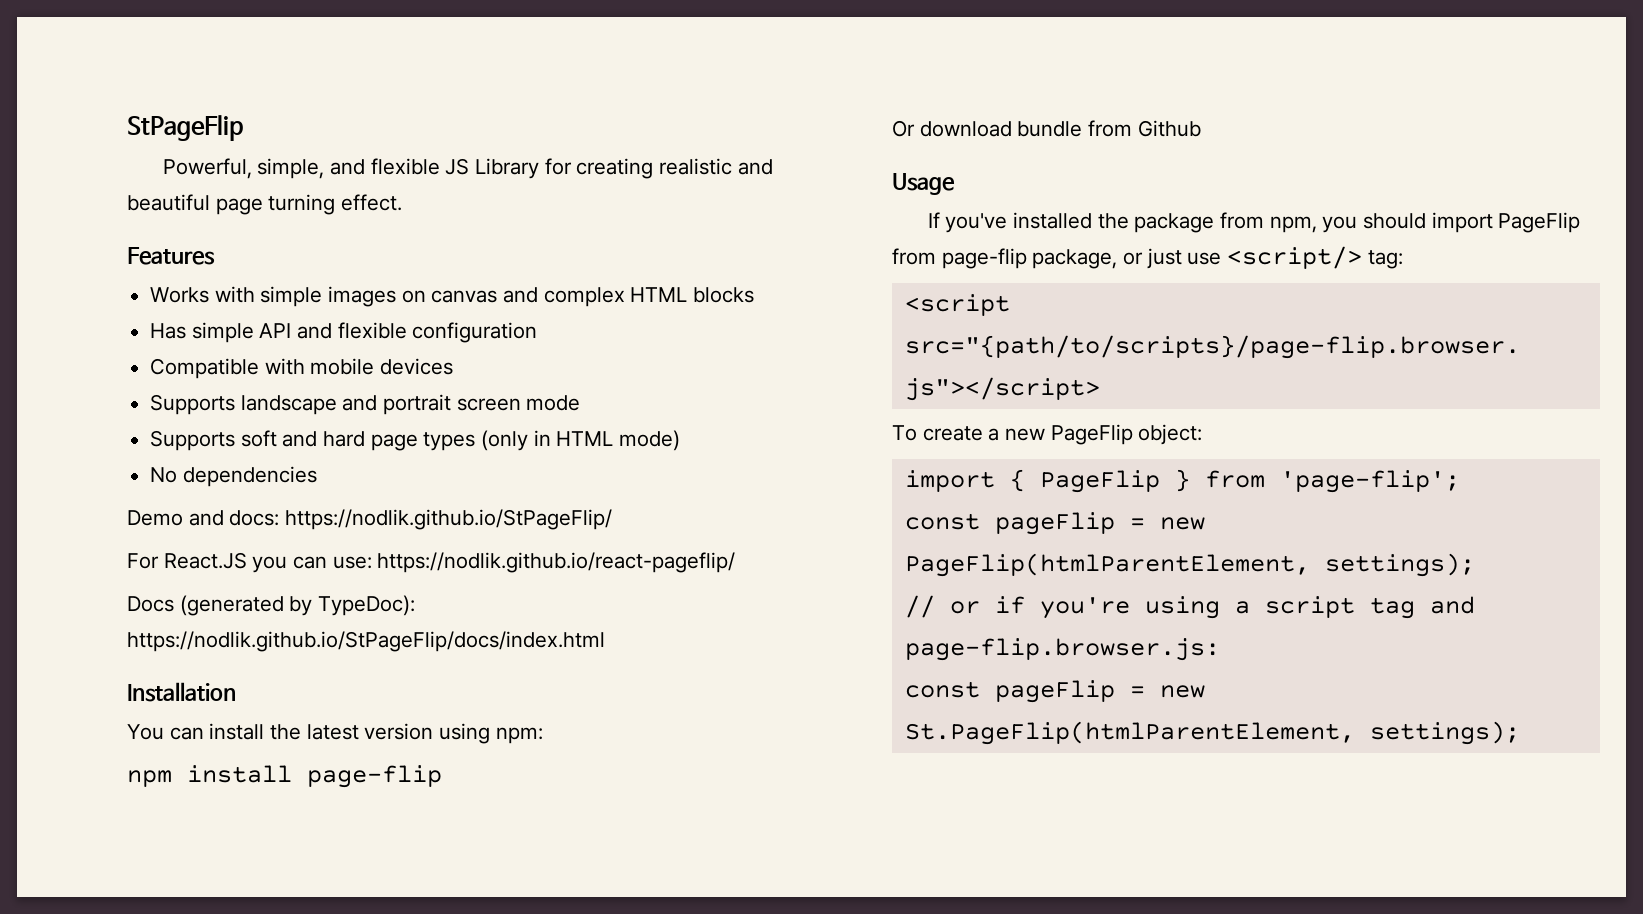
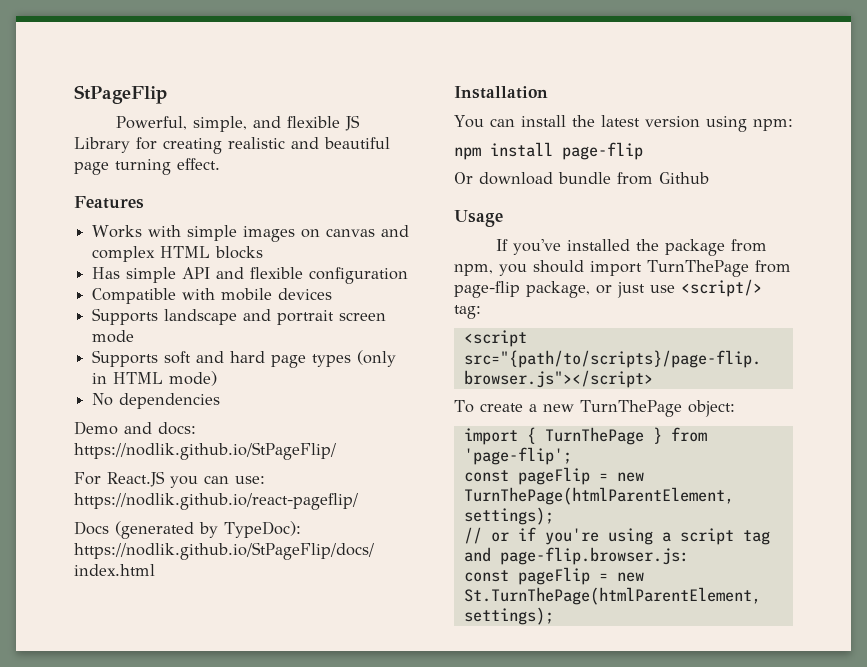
[1498,212,1581,233] PageFlip -> [647,260,749,277] TurnThePage
[1050,424,1133,445] PageFlip -> [579,400,682,417] TurnThePage
[1039,470,1160,493] PageFlip -> [544,427,644,445] TurnThePage
[904,553,1310,577] PageFlip(htmlParentElement, -> [463,487,734,505] TurnThePage(htmlParentElement,
[904,721,1355,745] St.PageFlip(htmlParentElement, -> [463,587,761,605] St.TurnThePage(htmlParentElement,

